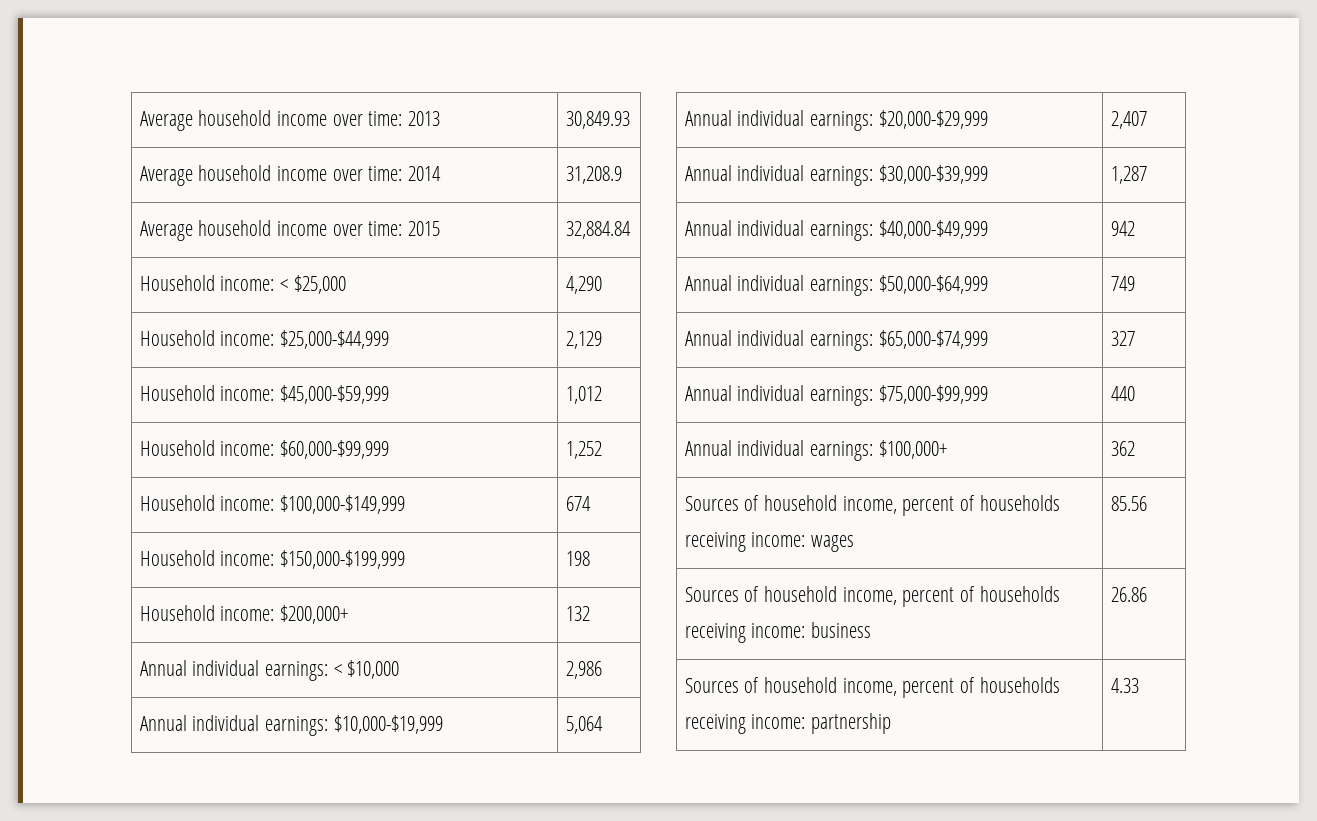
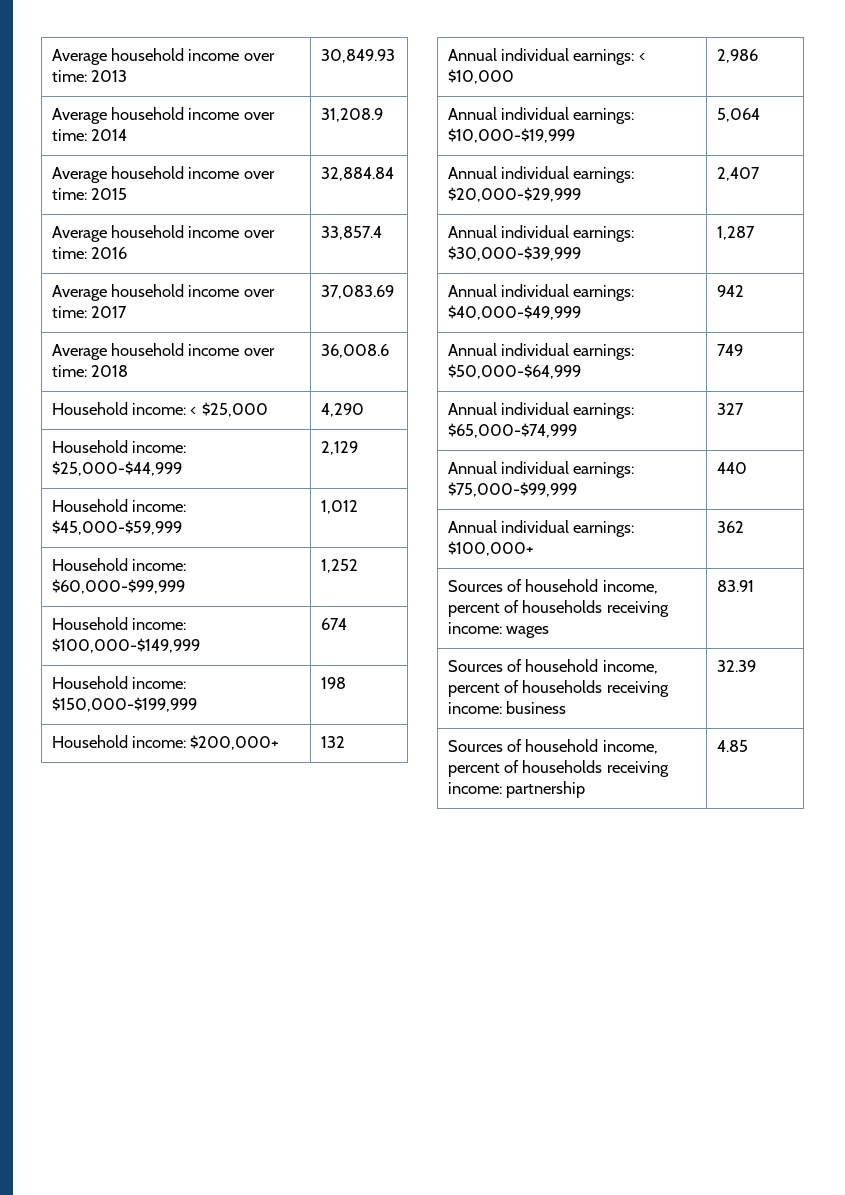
(631, 230) none -> [51,225,275,242] [51,247,128,259] [320,226,382,240] [51,284,275,301] [51,306,128,318] [320,285,394,299] [51,343,275,360] [51,365,129,377] [320,344,389,358] // Average household income over time: 2016 | 33,857.4 // Average household income over time: 2017 | 37,083.69 // Average household income over time: 2018 | 36,008.6
[1110,496,1147,511] 85.56 -> [716,580,754,592] 83.91
[1110,587,1147,602] 26.86 -> [716,660,756,672] 32.39
[1110,678,1139,693] 4.33 -> [716,740,748,752] 4.85

